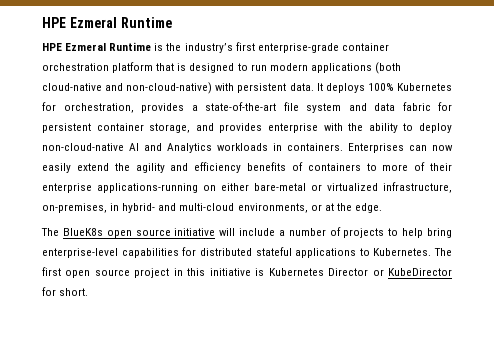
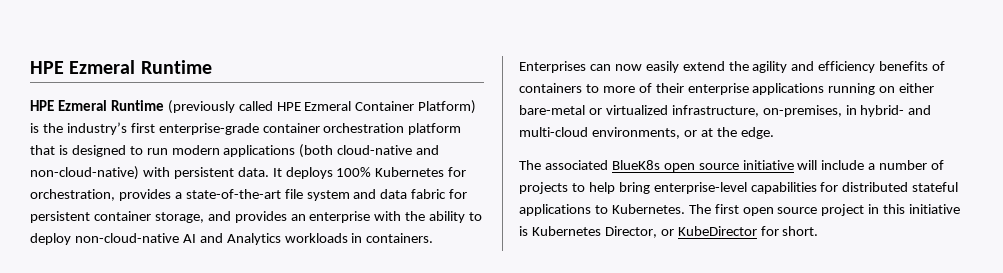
(152, 46) none -> [167,100,477,114] (previously called HPE Ezmeral Container Platform)
(263, 128) none -> [290,214,306,221] an
[97,183,198,193] applications-running -> [752,83,876,95] applications running
(59, 232) none -> [544,160,608,170] associated
[328,268,369,276] Director -> [604,226,657,238] Director,

